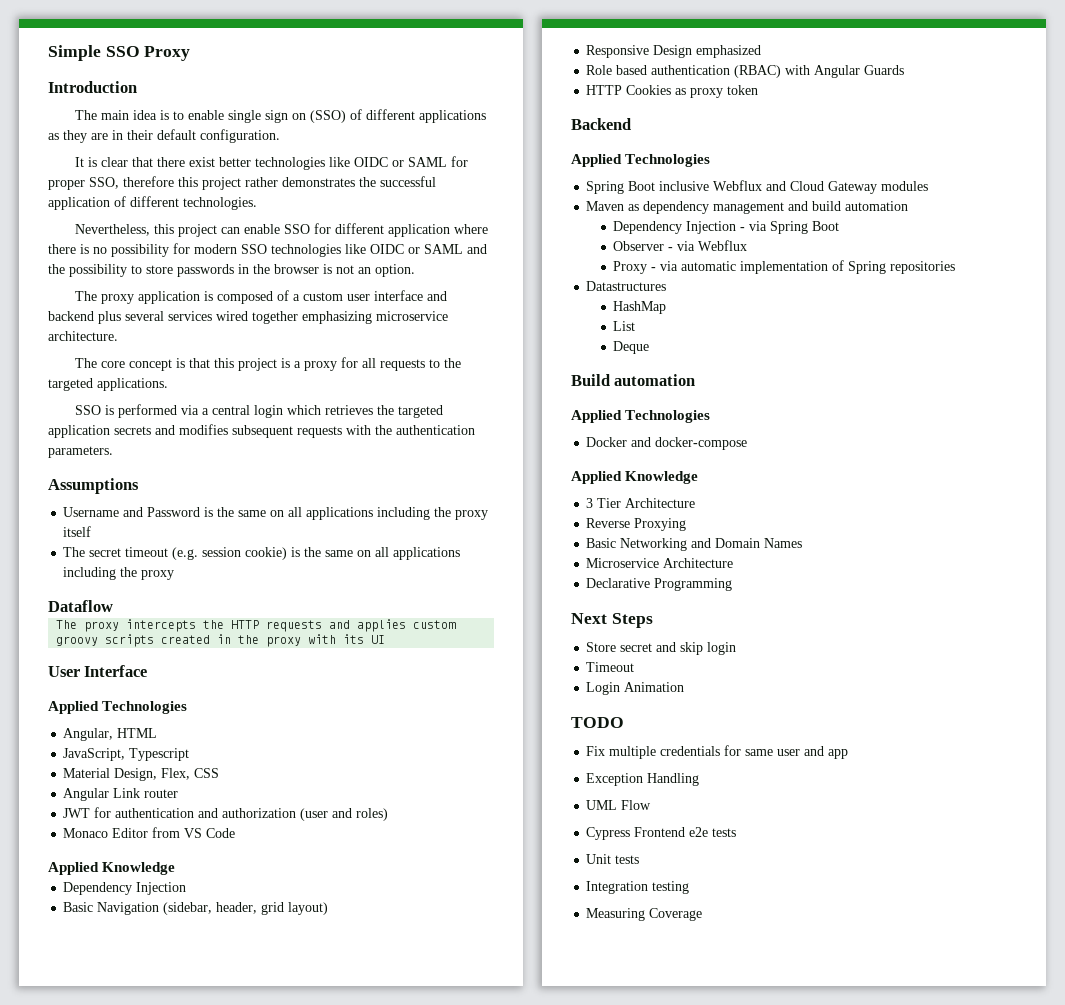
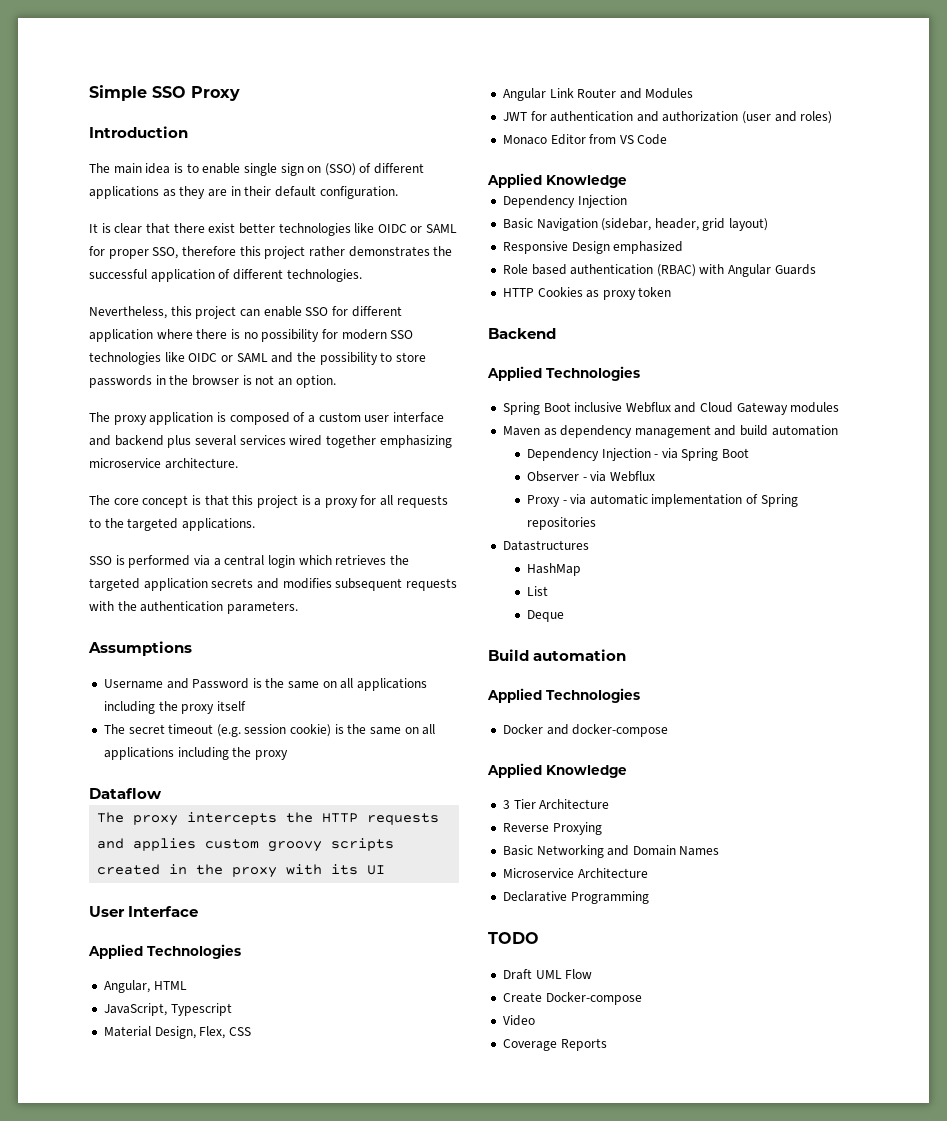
[144,789,179,798] router -> [577,88,694,99] Router and Modules
[571,613,653,628] [586,642,737,655] [586,662,635,672] [586,682,685,695] [571,717,624,728] [586,745,849,759] [586,773,700,786] [586,800,652,810] [586,827,737,840] [586,854,640,864] [586,881,690,894] [586,908,703,921] Next Steps // Store secret and skip login // Timeout // Login Animation // TODO // Fix multiple credentials for same user and app // Exception Handling // UML Flow // Cypress Frontend e2e tests // Unit tests // Integration testing // Measuring Coverage -> [488,932,539,944] [502,969,593,980] [502,992,642,1005] [502,1015,535,1026] [502,1038,607,1051] TODO // Draft UML Flow // Create Docker-compose // Video // Coverage Reports

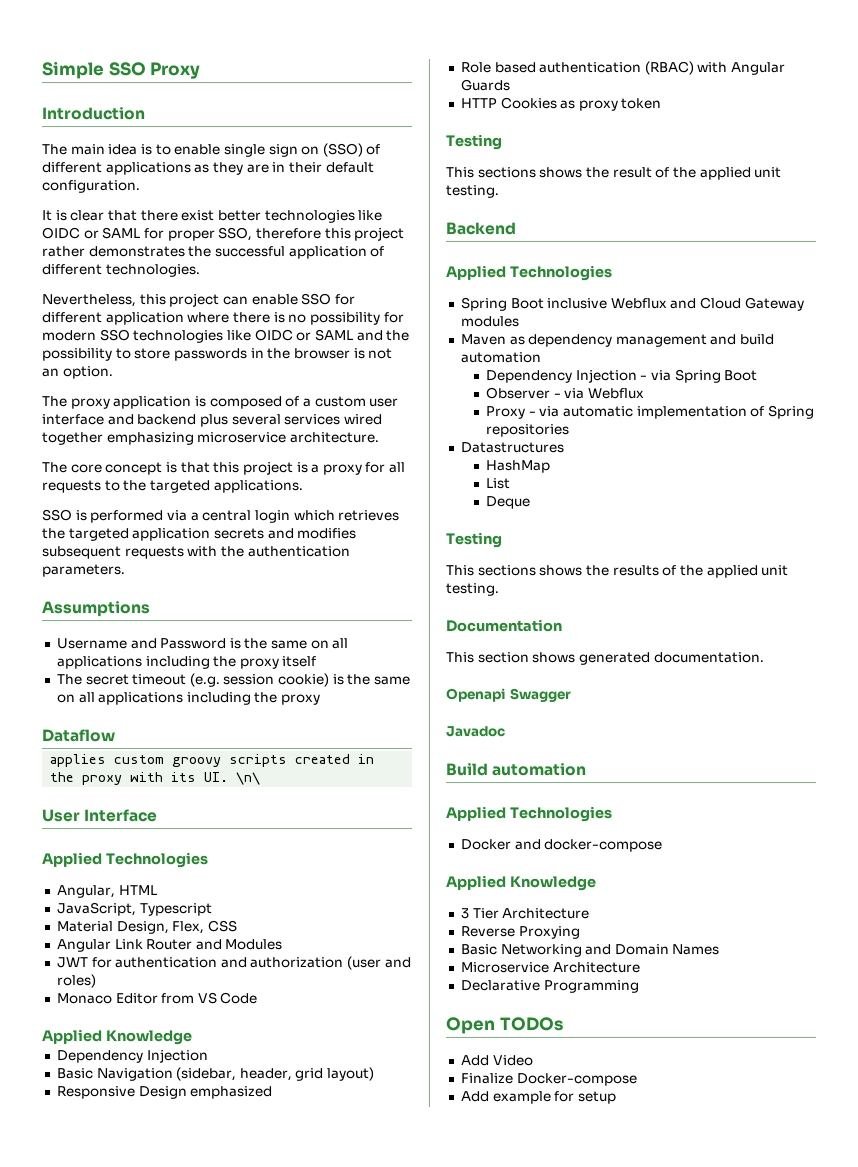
[97,812,440,826] [97,838,125,849] The proxy intercepts the HTTP requests and -> (115, 735) none
[367,865,386,875] UI -> [204,772,261,785] UI. \n\
(672, 292) none -> [446,134,502,150] [446,167,782,180] [446,185,499,198] // Testing // This sections shows the result of the applied unit testing.
(564, 616) none -> [446,532,502,548] [446,565,789,578] [446,583,499,596] [446,619,562,632] [446,652,764,665] [446,688,571,702] [446,726,505,737] // Testing // This sections shows the results of the applied unit testing. // Documentation // This section shows generated documentation. // Openapi Swagger // Javadoc
[488,932,539,944] [502,969,593,980] [502,992,642,1005] [502,1015,535,1026] [502,1038,607,1051] TODO // Draft UML Flow // Create Docker-compose // Video // Coverage Reports -> [446,1017,563,1034] [460,1055,533,1066] [460,1073,637,1086] [460,1091,616,1104] Open TODOs // Add Video // Finalize Docker-compose // Add example for setup

